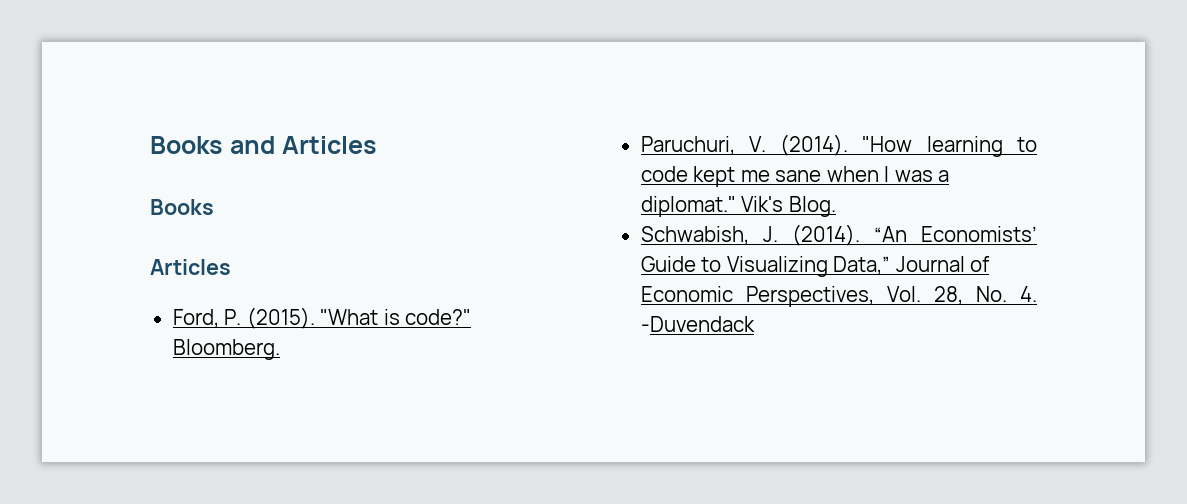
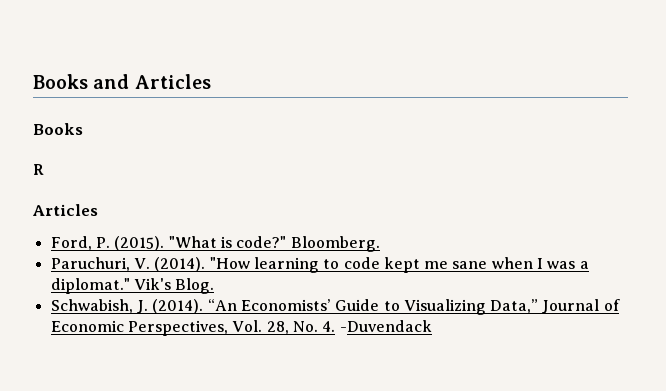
(214, 207) none -> [33,164,44,175] // R

